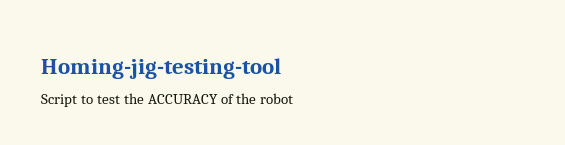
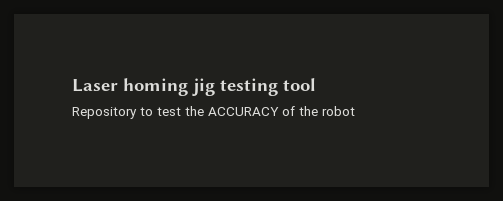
[41,58,281,79] [41,94,77,107] Homing-jig-testing-tool // Script -> [72,78,316,96] [72,107,137,119] Laser homing jig testing tool // Repository

